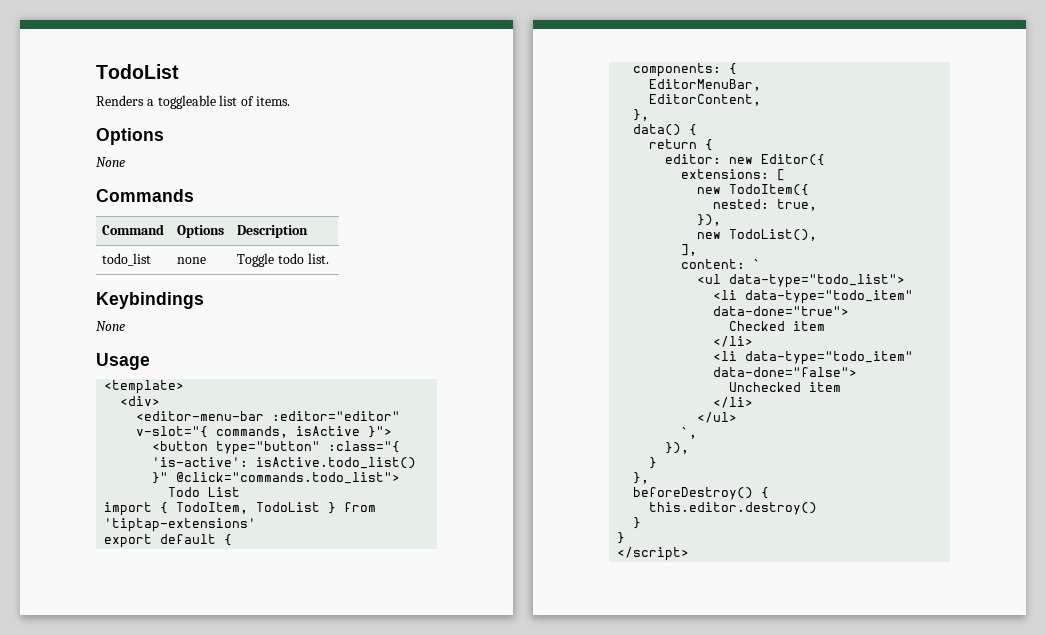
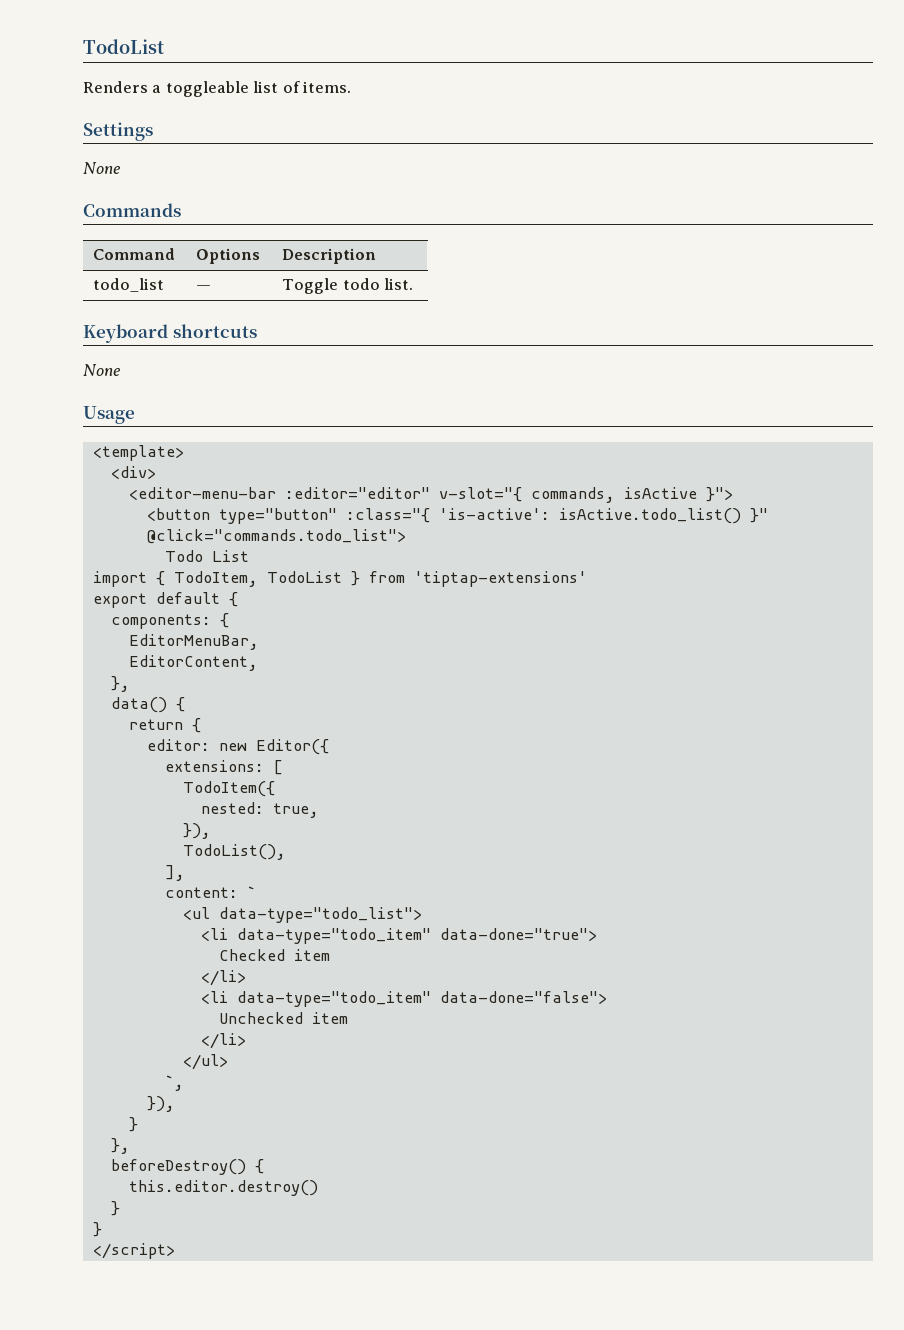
[96,128,164,145] Options -> [83,122,153,141] Settings
[177,257,207,264] | none -> [196,285,212,290] | —
[96,292,204,309] Keybindings -> [83,324,257,343] Keyboard shortcuts
[697,187,722,194] new -> (283, 767) none
[697,232,722,239] new -> (211, 831) none

